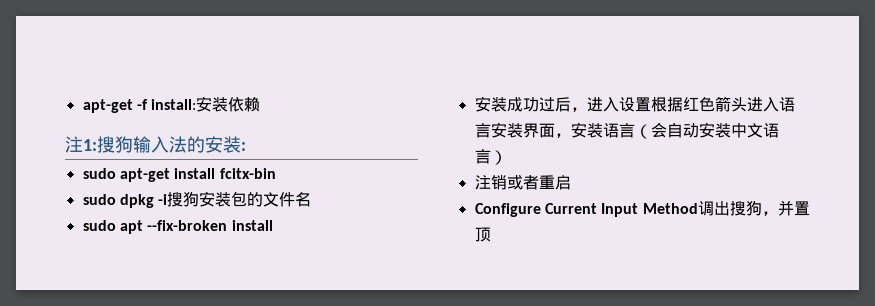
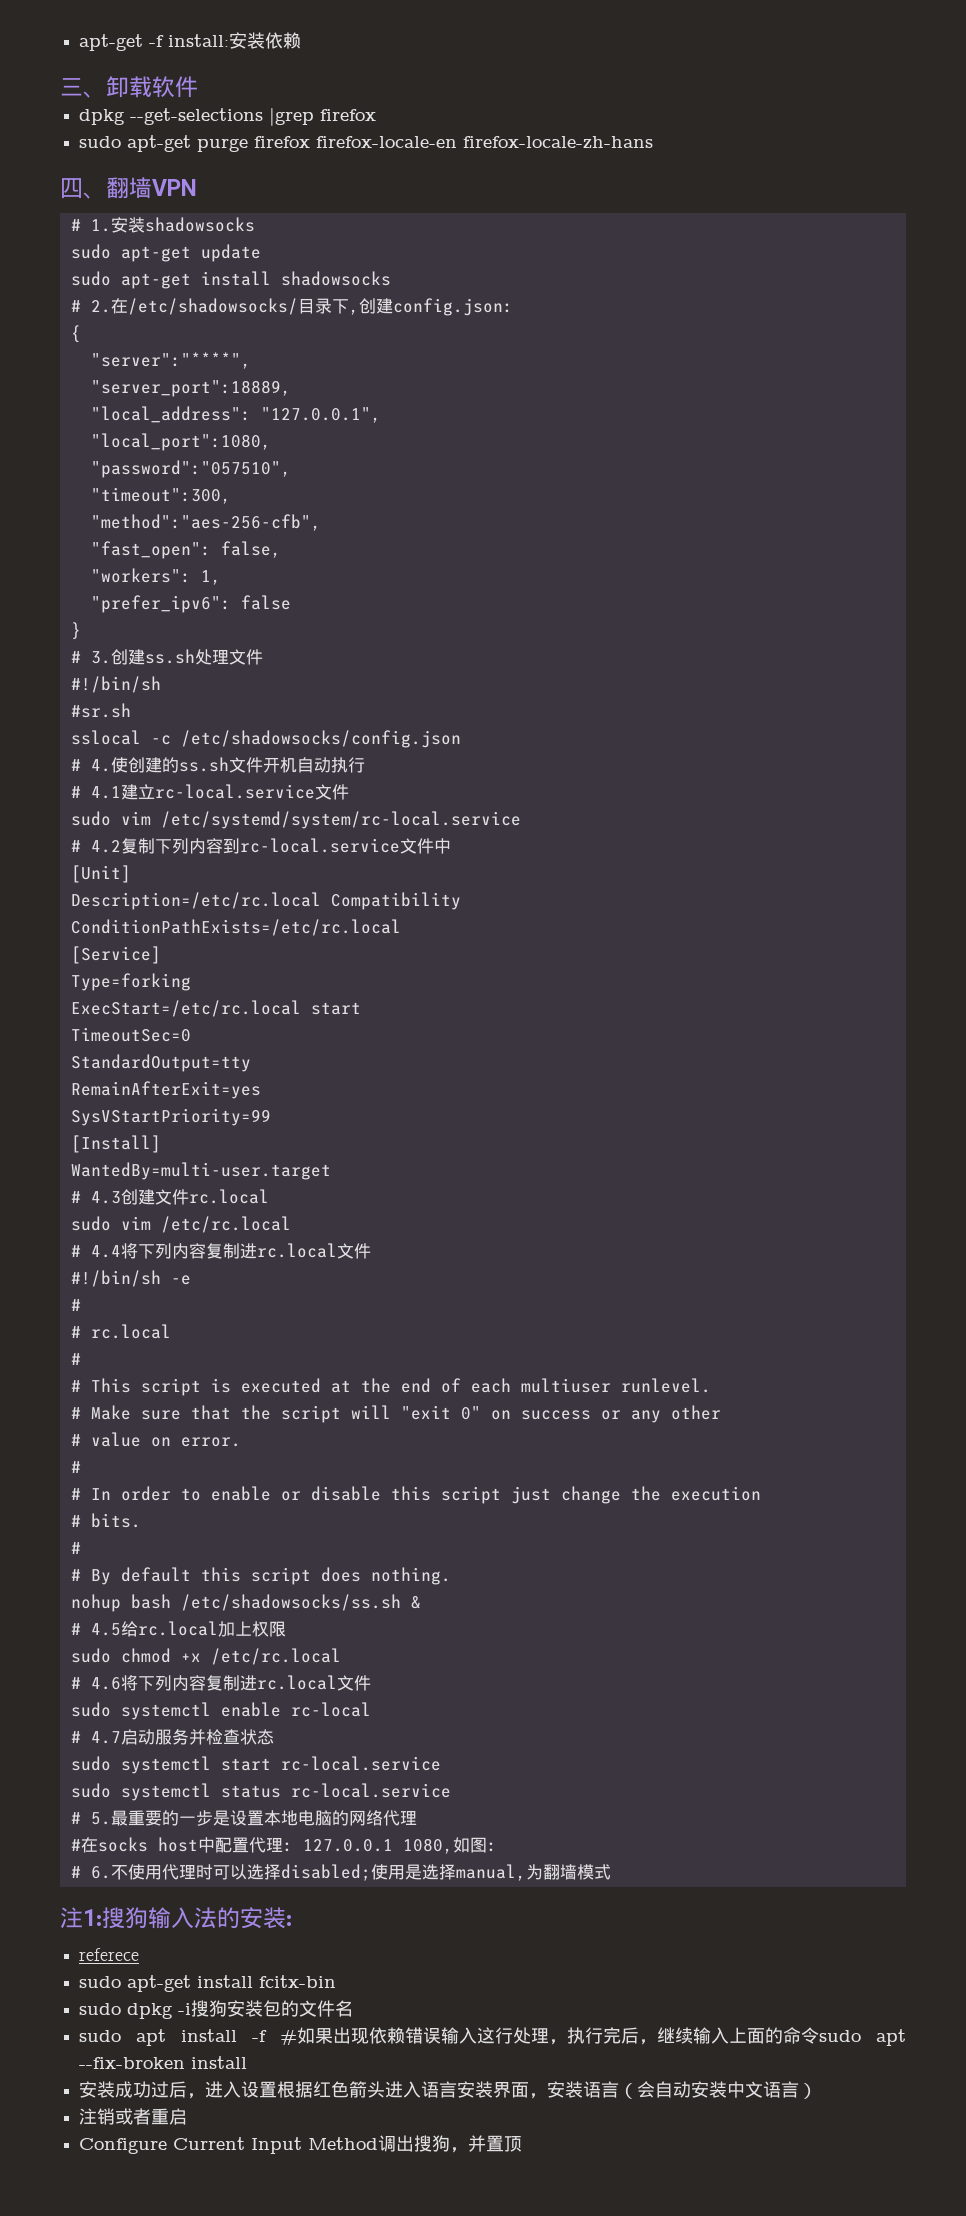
(261, 104) none -> [60,76,198,98] [79,108,377,126] [79,135,654,152] [60,177,197,199] [70,217,255,233] [70,244,261,262] [70,271,391,289] [70,298,513,316] [70,325,81,343] [90,352,251,369] [90,380,291,397] [90,406,381,423] [90,433,271,451] [90,460,291,478] [90,487,231,504] [90,514,321,531] [90,541,281,559] [90,568,221,585] [90,595,291,613] [70,622,81,640] [70,649,263,665] [70,676,161,693] [70,703,131,718] [70,730,461,748] [70,757,365,773] [70,784,349,800] [70,811,521,829] [70,838,451,854] [70,865,131,883] [70,892,461,910] [70,919,401,936] [70,946,161,964] [70,973,191,991] [70,1000,361,1017] [70,1027,191,1042] [70,1054,251,1072] [70,1081,261,1099] [70,1108,271,1126] [70,1135,161,1153] [70,1162,331,1180] [70,1189,269,1205] [70,1216,291,1233] [70,1243,371,1259] [70,1270,191,1287] [70,1299,81,1311] [70,1324,171,1339] [70,1353,81,1365] [70,1378,711,1396] [70,1405,721,1423] [70,1432,241,1447] [70,1461,81,1473] [70,1486,761,1504] [70,1513,141,1528] [70,1542,81,1554] [70,1567,451,1585] [70,1594,421,1612] [70,1621,286,1637] [70,1648,341,1665] [70,1675,371,1691] [70,1702,371,1720] [70,1729,274,1745] [70,1756,441,1774] [70,1783,451,1801] [70,1810,417,1826] [70,1837,497,1854] [70,1864,611,1881] // 三、卸载软件 // dpkg --get-selections |grep firefox // sudo apt-get purge firefox firefox-locale-en firefox-locale-zh-hans // 四、翻墙VPN // # 1.安装shadowsocks // sudo apt-get update // sudo apt-get install shadowsocks // # 2.在/etc/shadowsocks/目录下,创建config.json: // { // "server":"****", // "server_port":18889, // "local_address": "127.0.0.1", // "local_port":1080, // "password":"057510", // "timeout":300, // "method":"aes-256-cfb", // "fast_open": false, // "workers": 1, // "prefer_ipv6": false // } // # 3.创建ss.sh处理文件 // #!/bin/sh // #sr.sh // sslocal -c /etc/shadowsocks/config.json // # 4.使创建的ss.sh文件开机自动执行 // # 4.1建立rc-local.service文件 // sudo vim /etc/systemd/system/rc-local.service // # 4.2复制下列内容到rc-local.service文件中 // [Unit] // Description=/etc/rc.local Compatibility // ConditionPathExists=/etc/rc.local // [Service] // Type=forking // ExecStart=/etc/rc.local start // TimeoutSec=0 // StandardOutput=tty // RemainAfterExit=yes // SysVStartPriority=99 // [Install] // WantedBy=multi-user.target // # 4.3创建文件rc.local // sudo vim /etc/rc.local // # 4.4将下列内容复制进rc.local文件 // #!/bin/sh -e // # // # rc.local // # // # This script is executed at the end of each multiuser runlevel. // # Make sure that the script will "exit 0" on success or any other // # value on error. // # // # In order to enable or disable this script just change the execution // # bits. // # // # By default this script does nothing. // nohup bash /etc/shadowsocks/ss.sh & // # 4.5给rc.local加上权限 // sudo chmod +x /etc/rc.local // # 4.6将下列内容复制进rc.local文件 // sudo systemctl enable rc-local // # 4.7启动服务并检查状态 // sudo systemctl start rc-local.service // sudo systemctl status rc-local.service // # 5.最重要的一步是设置本地电脑的网络代理 // #在socks host中配置代理: 127.0.0.1 1080,如图: // # 6.不使用代理时可以选择disabled;使用是选择manual,为翻墙模式
(246, 146) none -> [79,1948,140,1961] // referece
(143, 227) none -> [181,2027,906,2046] install -f #如果出现依赖错误输入这行处理，执行完后，继续输入上面的命令sudo apt

